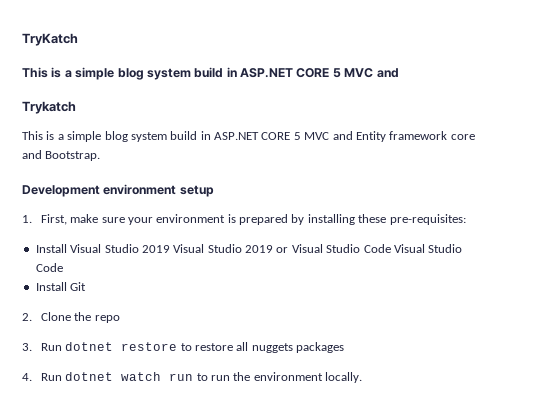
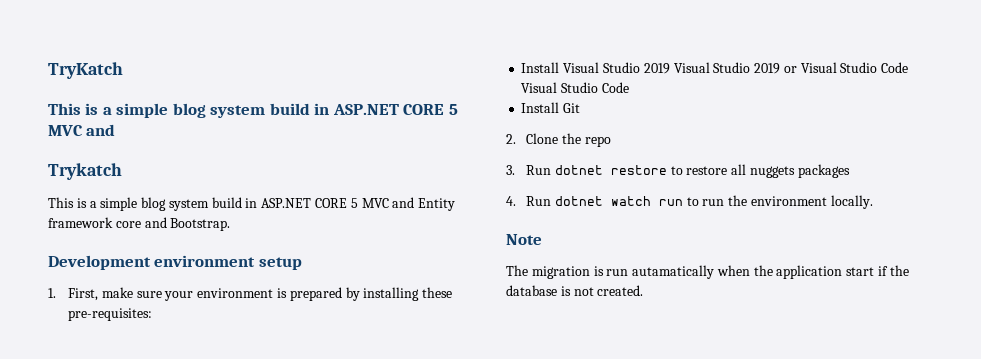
(363, 377) none -> [506,234,542,245] [506,265,909,279] [506,285,644,296] // Note // The migration is run autamatically when the application start if the database is not created.

